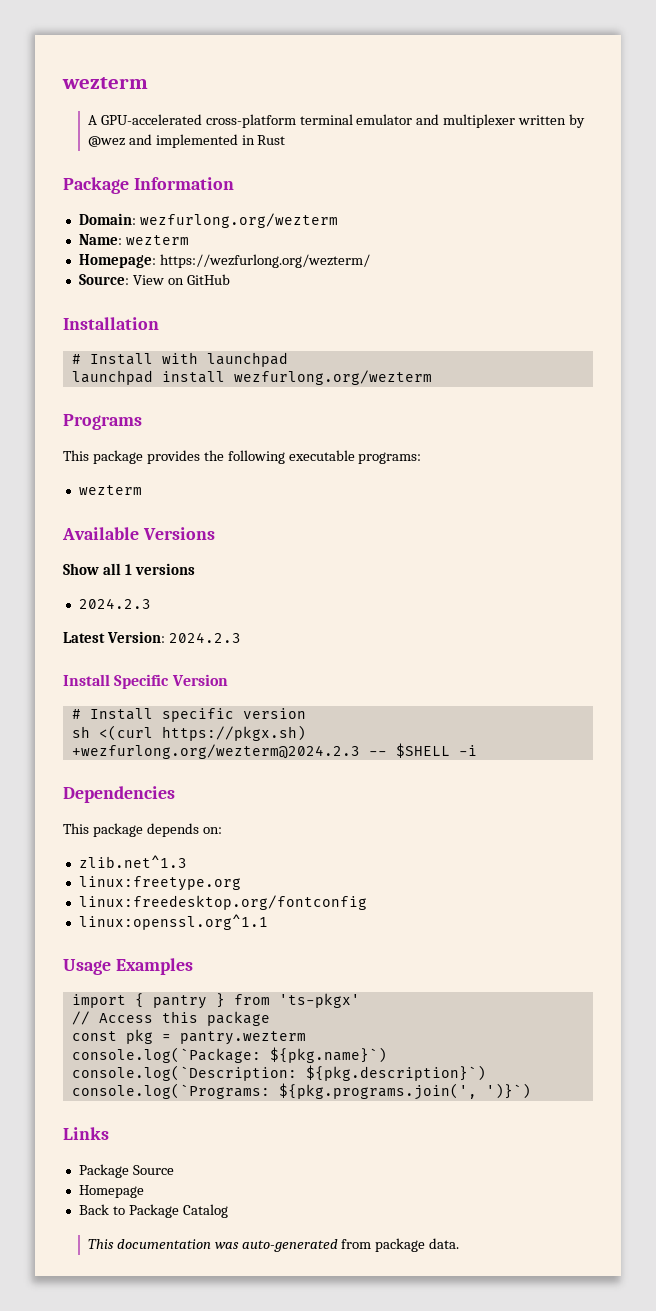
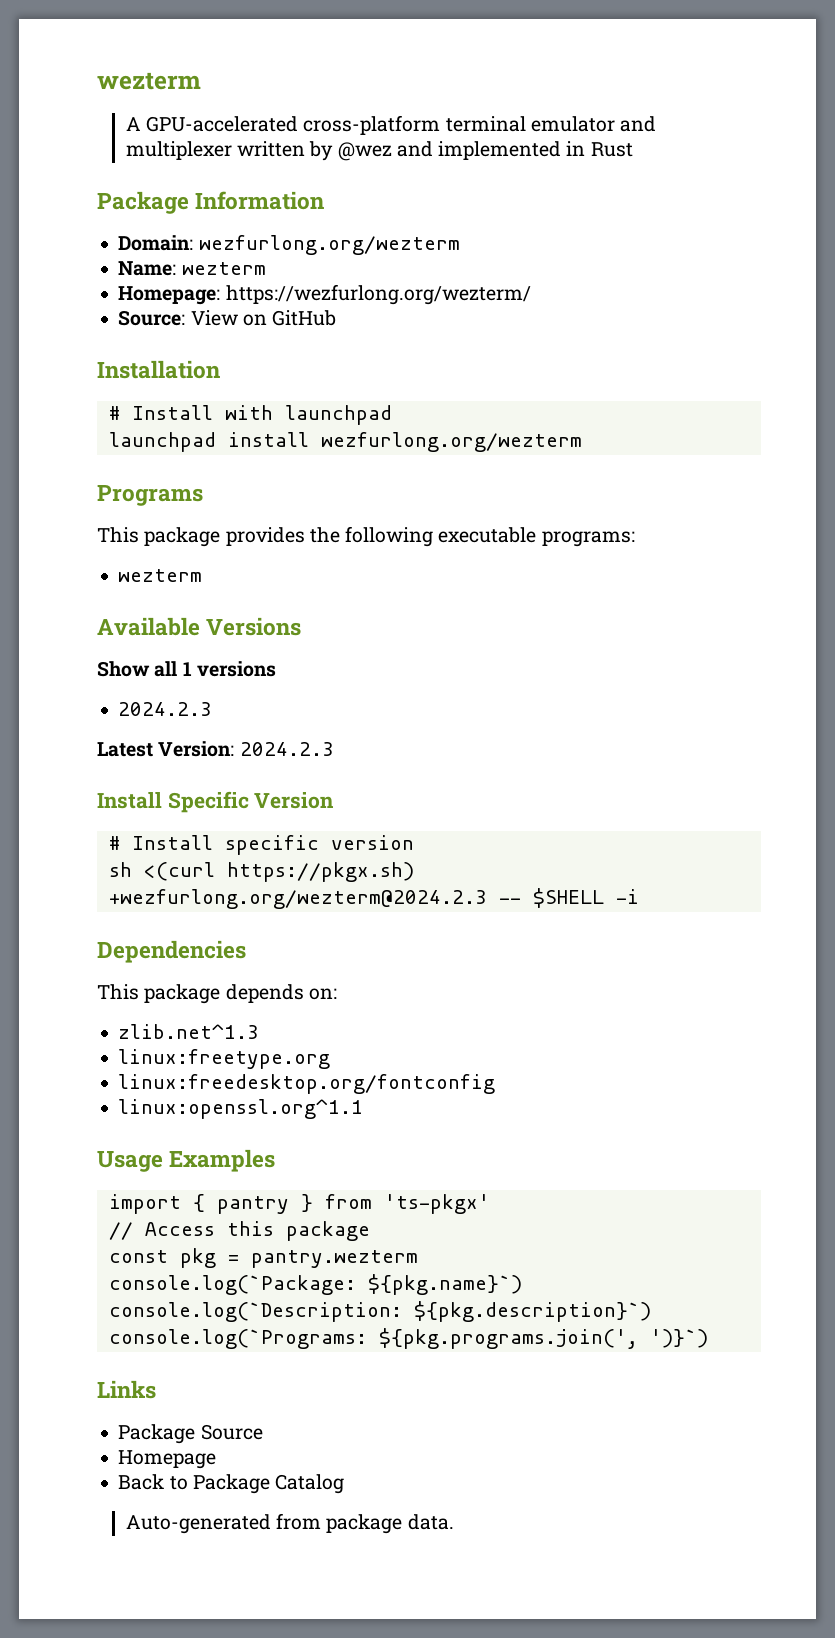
[87,1239,338,1252] This documentation was auto-generated -> [125,1514,271,1534] Auto-generated

